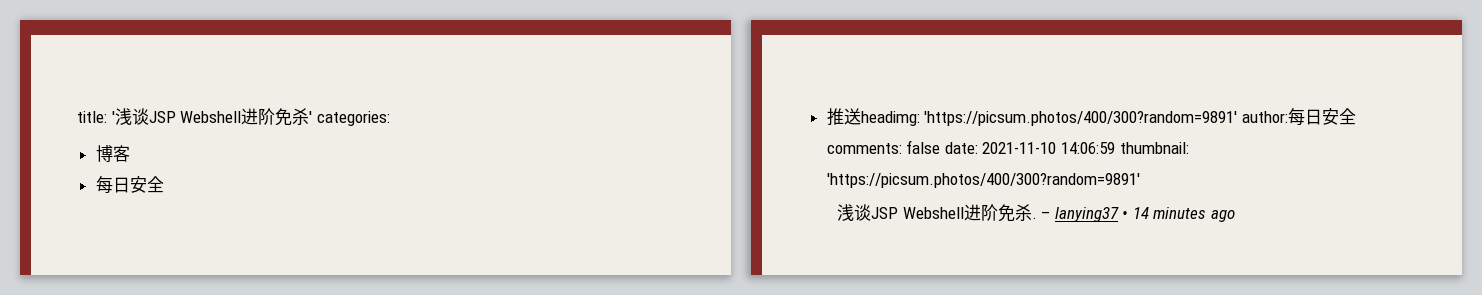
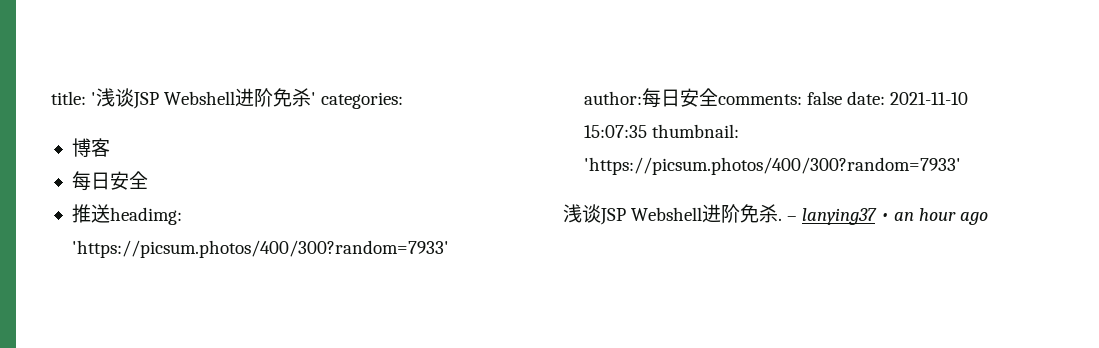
[924,111,1238,126] 'https://picsum.photos/400/300?random=9891' -> [71,240,449,258] 'https://picsum.photos/400/300?random=7933'
[1061,142,1189,154] [826,173,1140,188] 14:06:59 thumbnail: 'https://picsum.photos/400/300?random=9891' -> [583,124,740,138] [583,157,961,175] 15:07:35 thumbnail: 'https://picsum.photos/400/300?random=7933'
[1132,207,1207,219] 14 minutes -> [893,208,956,221] an hour

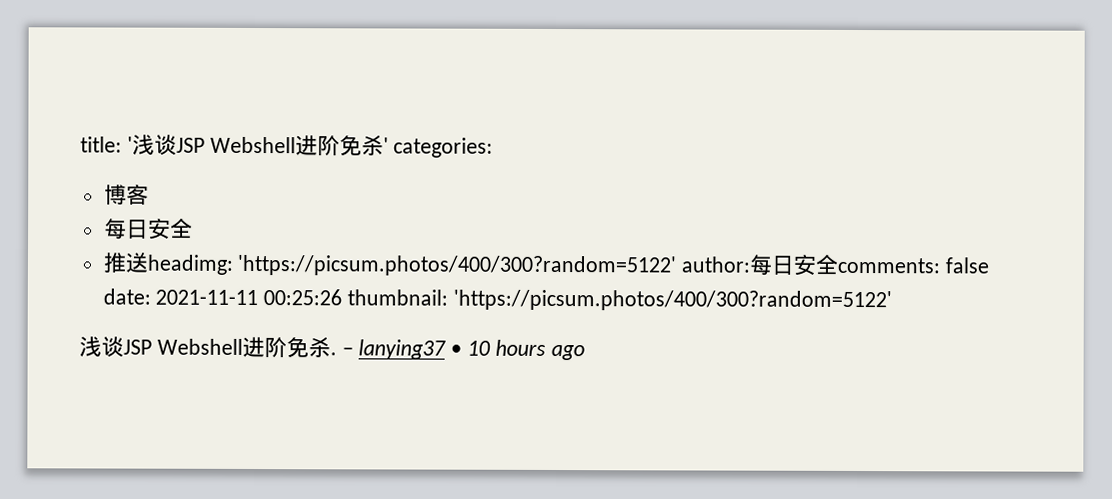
[71,240,449,258] 'https://picsum.photos/400/300?random=7933' -> [237,254,677,277] 'https://picsum.photos/400/300?random=5122'
[890,92,969,105] [583,124,740,138] [583,157,961,175] 2021-11-10 15:07:35 thumbnail: 'https://picsum.photos/400/300?random=7933' -> [155,289,892,312] 2021-11-11 00:25:26 thumbnail: 'https://picsum.photos/400/300?random=5122'
[893,208,956,221] an hour -> [467,339,546,356] 10 hours

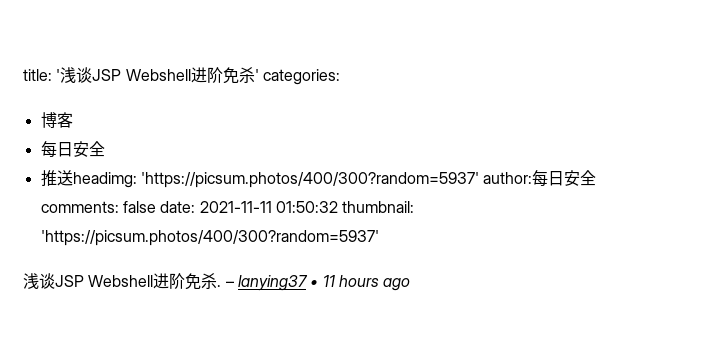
[237,254,677,277] 'https://picsum.photos/400/300?random=5122' -> [140,172,479,188] 'https://picsum.photos/400/300?random=5937'
[263,289,892,312] 00:25:26 thumbnail: 'https://picsum.photos/400/300?random=5122' -> [275,201,415,213] [40,230,379,246] 01:50:32 thumbnail: 'https://picsum.photos/400/300?random=5937'
[467,340,492,356] 10 -> [322,275,335,287] 11

